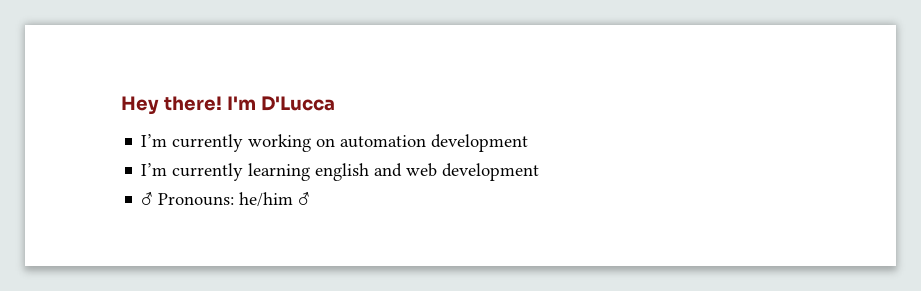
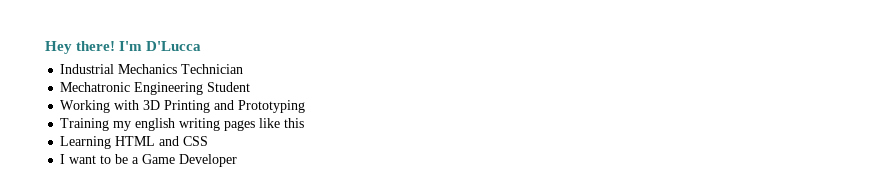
[141,134,529,152] [141,163,540,181] [141,191,311,207] I’m currently working on automation development // I’m currently learning english and web development // ♂ Pronouns: he/him ♂ -> [60,64,244,74] [60,82,251,95] [60,100,306,113] [60,118,305,131] [60,136,209,149] [60,154,238,167] Industrial Mechanics Technician // Mechatronic Engineering Student // Working with 3D Printing and Prototyping // Training my english writing pages like this // Learning HTML and CSS // I want to be a Game Developer

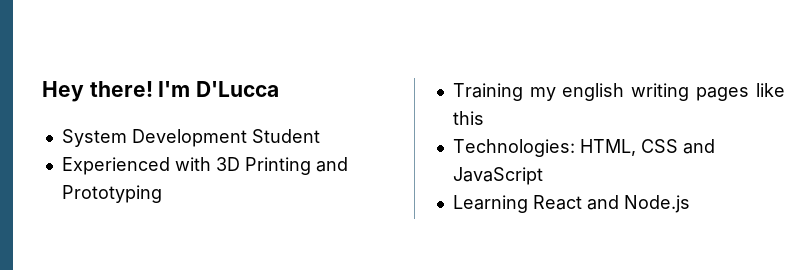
[60,64,244,74] [60,82,204,95] Industrial Mechanics Technician // Mechatronic Engineering -> [61,129,247,147] System Development
[60,100,111,113] Working -> [61,157,170,175] Experienced
[60,136,209,149] [60,154,238,167] Learning HTML and CSS // I want to be a Game Developer -> [452,139,715,157] [452,167,543,185] [452,195,690,213] Technologies: HTML, CSS and JavaScript // Learning React and Node.js

